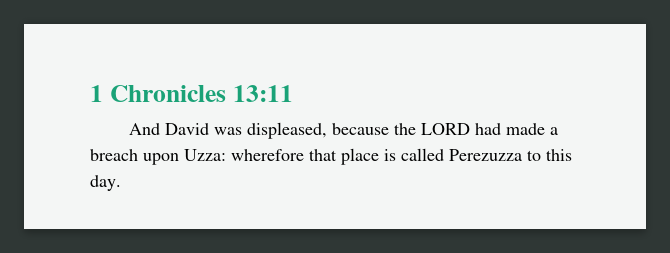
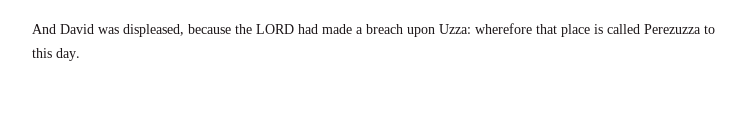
[90,85,293,102] 1 Chronicles 13:11 // -> (32, 29) none

